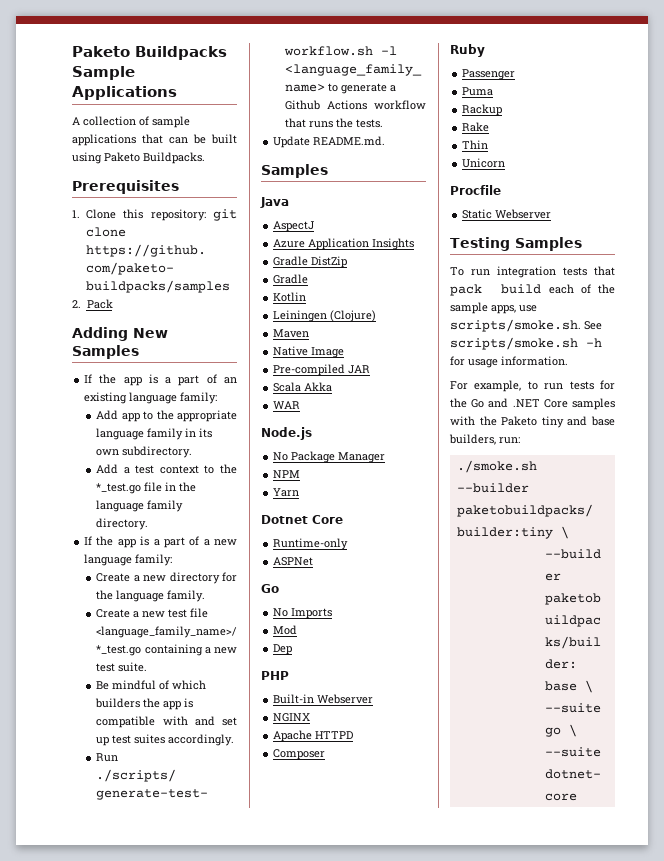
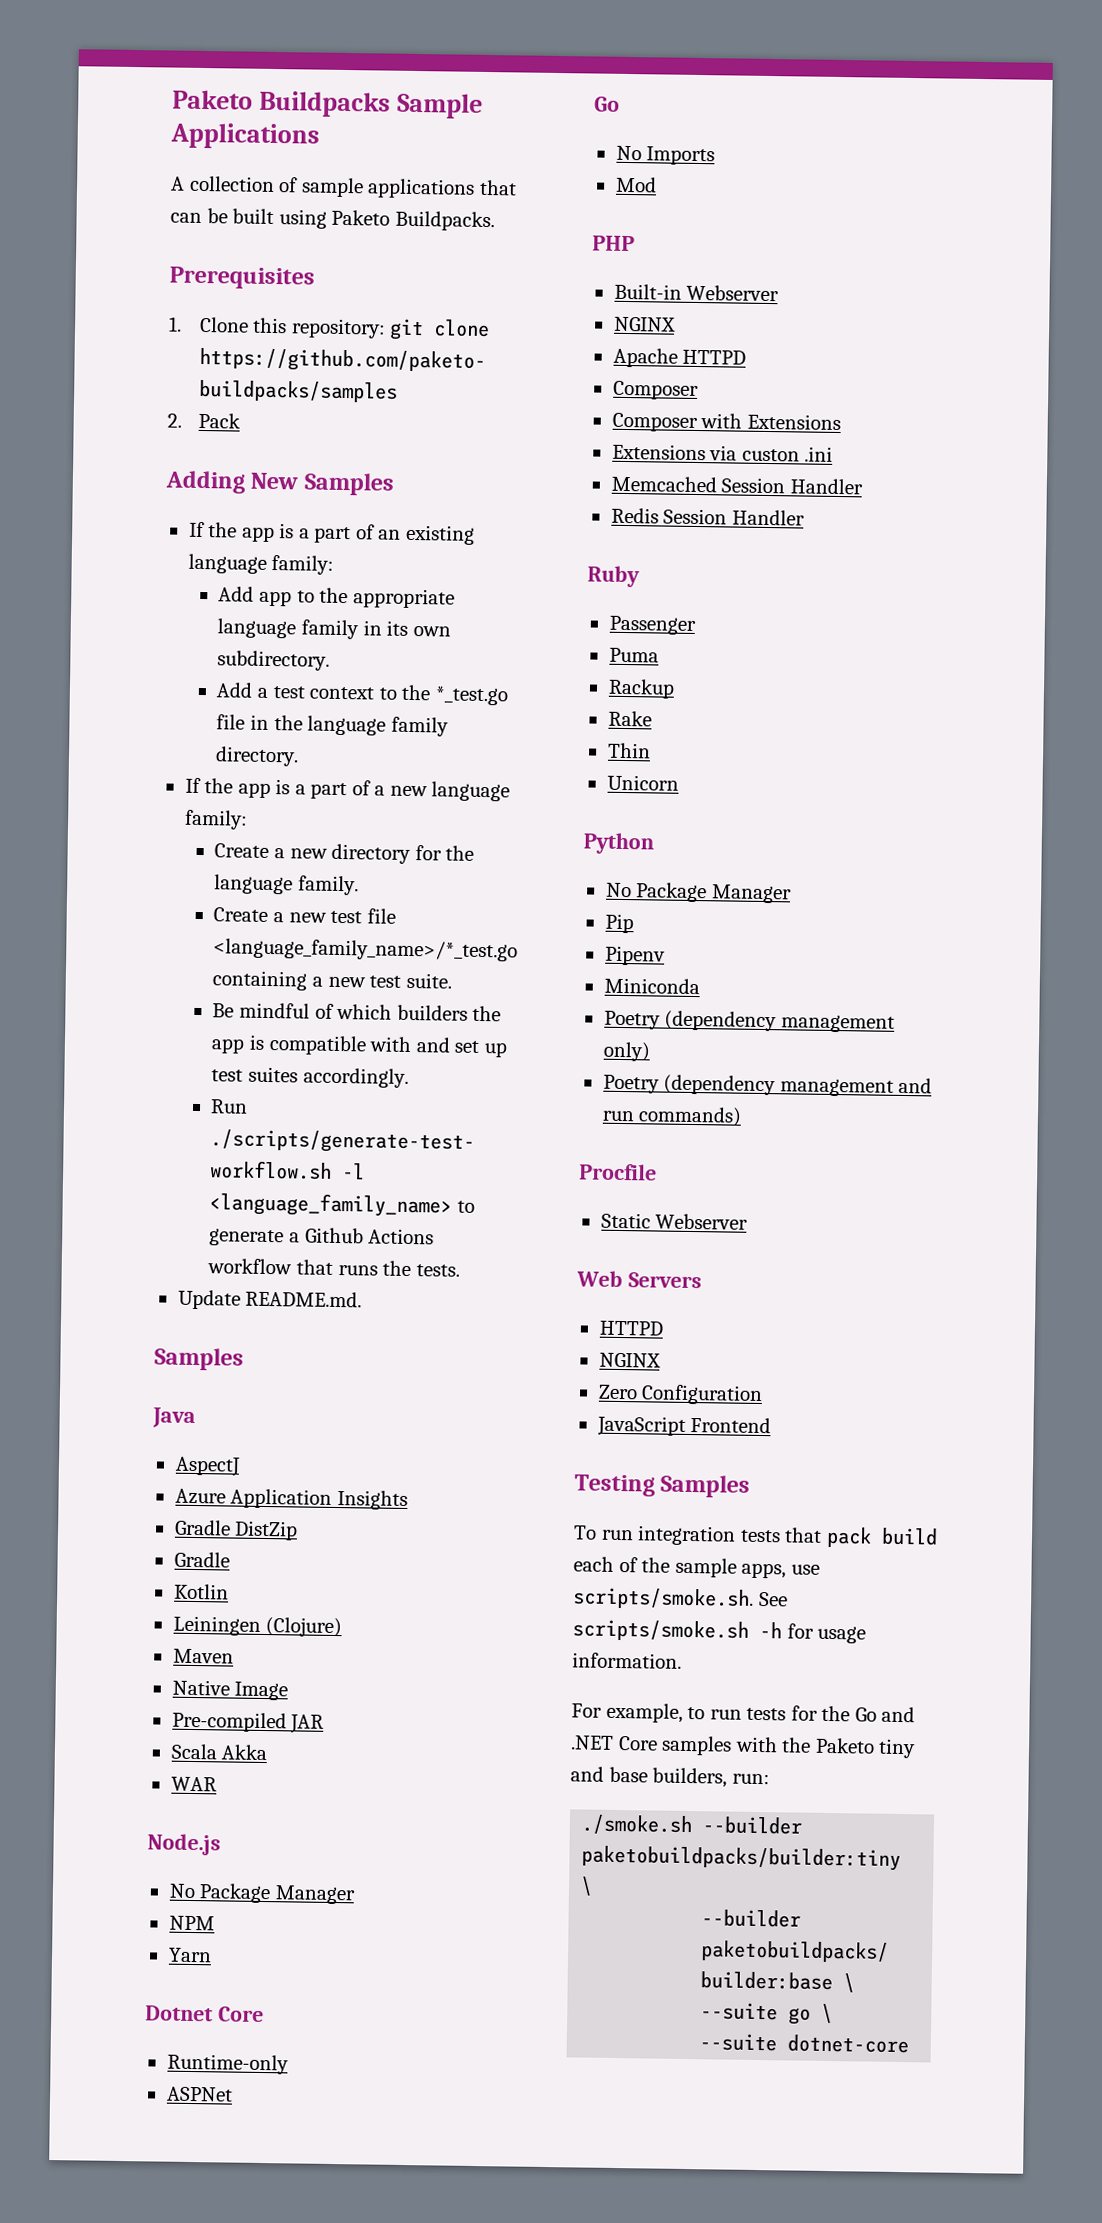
[273,644,293,655] // Dep -> (657, 184) none
(326, 754) none -> [611,412,841,433] [611,443,834,462] [610,475,863,495] [610,507,805,526] // Composer with Extensions // Extensions via custon .ini // Memcached Session Handler // Redis Session Handler
[450,185,501,195] [462,209,552,219] Procfile // Static Webserver -> [583,832,654,855] [605,882,792,904] [604,913,634,934] [604,945,665,966] [603,977,700,995] [603,1010,895,1033] [602,1041,650,1062] [602,1074,933,1097] [601,1106,743,1127] [579,1163,657,1181] [600,1212,749,1230] [576,1270,702,1289] [598,1320,664,1336] [598,1352,661,1368] [597,1384,764,1406] [596,1415,772,1437] Python // No Package Manager // Pip // Pipenv // Miniconda // Poetry (dependency management only) // Poetry (dependency management and run commands) // Procfile // Static Webserver // Web Servers // HTTPD // NGINX // Zero Configuration // JavaScript Frontend

